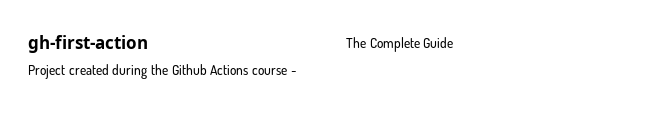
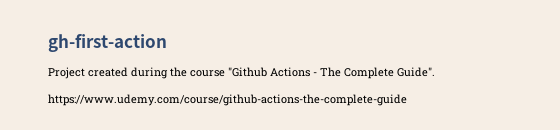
[171,64,287,75] Github Actions course -> [190,67,310,77] course "Github Actions
[423,37,454,48] Guide -> [397,67,435,77] [48,94,407,106] Guide". // https://www.udemy.com/course/github-actions-the-complete-guide

